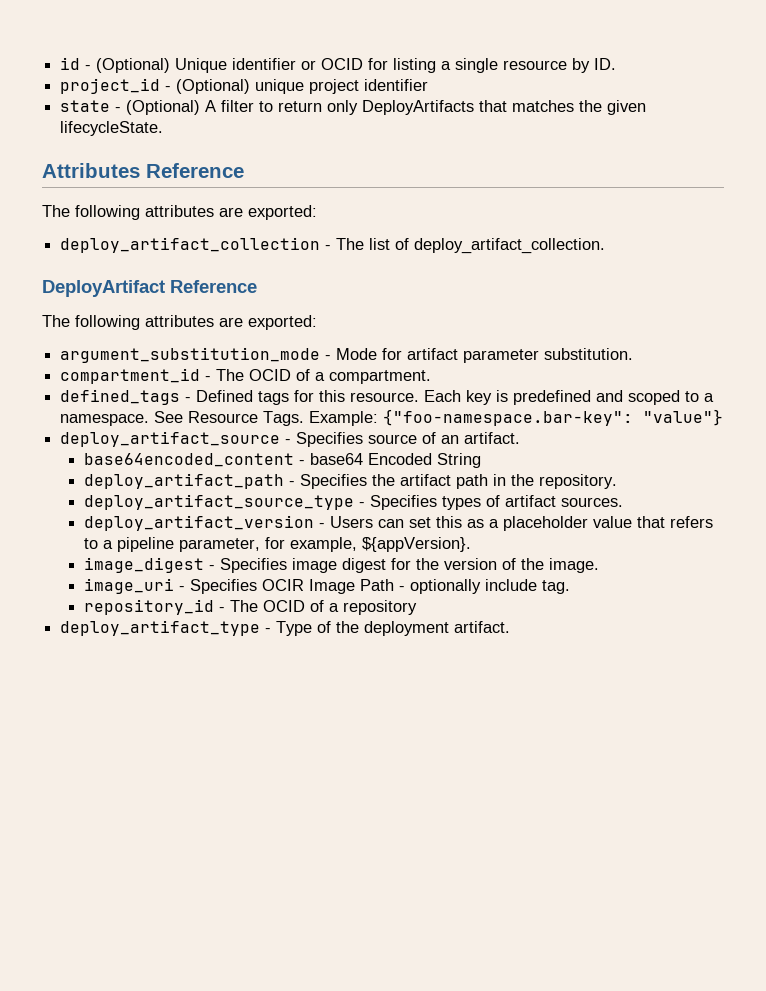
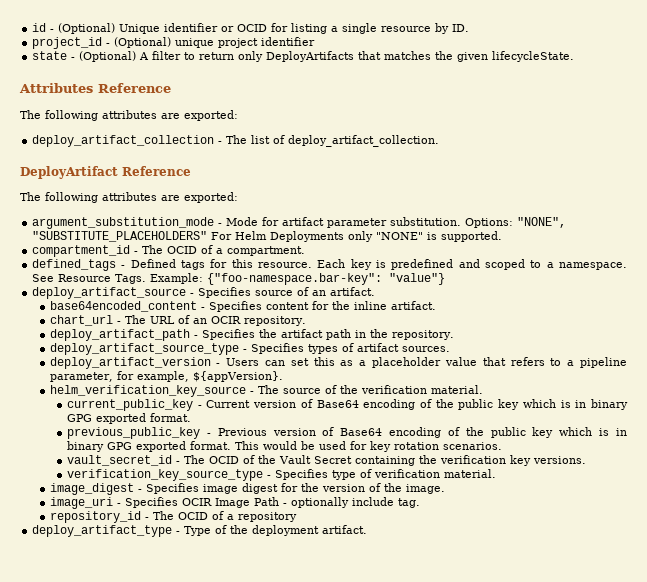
(634, 354) none -> [465,217,567,228] [32,231,503,242] Options: "NONE", "SUBSTITUTE_PLACEHOLDERS" For Helm Deployments only "NONE" is supported.
[309,453,481,468] base64 Encoded String -> [208,301,436,312] [49,315,306,326] Specifies content for the inline artifact. // chart_url - The URL of an OCIR repository.
(471, 544) none -> [49,385,483,397] [66,399,629,411] [66,413,191,424] [66,427,628,439] [66,441,502,452] [66,455,586,466] [66,469,496,481] // helm_verification_key_source - The source of the verification material. // current_public_key - Current version of Base64 encoding of the public key which is in binary GPG exported format. // previous_public_key - Previous version of Base64 encoding of the public key which is in binary GPG exported format. This would be used for key rotation scenarios. // vault_secret_id - The OCID of the Vault Secret containing the verification key versions. // verification_key_source_type - Specifies type of verification material.

